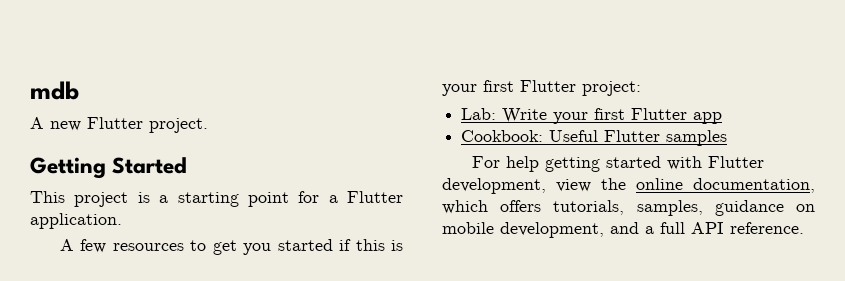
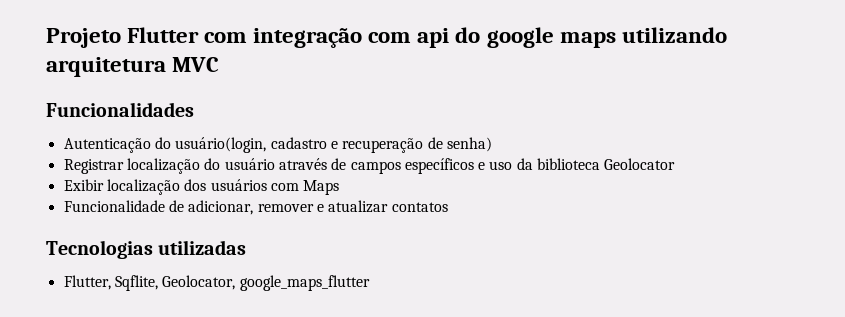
[30,81,79,100] [30,117,208,133] [30,157,188,179] [30,191,403,207] [30,213,122,229] [59,239,403,255] [442,80,641,96] [461,108,723,124] [461,130,728,146] [471,156,764,172] [442,178,815,194] [442,200,815,216] [442,222,804,238] mdb // A new Flutter project. // Getting Started // This project is a starting point for a Flutter application. // A few resources to get you started if this is your first Flutter project: // Lab: Write your first Flutter app // Cookbook: Useful Flutter samples // For help getting started with Flutter development, view the online documentation, which offers tutorials, samples, guidance on mobile development, and a full API reference. -> [46,27,727,48] [46,57,220,77] [46,102,194,117] [63,137,492,153] [63,158,676,174] [63,179,340,195] [63,200,448,215] [46,240,247,259] [63,275,370,291] Projeto Flutter com integração com api do google maps utilizando arquitetura MVC // Funcionalidades // Autenticação do usuário(login, cadastro e recuperação de senha) // Registrar localização do usuário através de campos específicos e uso da biblioteca Geolocator // Exibir localização dos usuários com Maps // Funcionalidade de adicionar, remover e atualizar contatos // Tecnologias utilizadas // Flutter, Sqflite, Geolocator, google_maps_flutter

